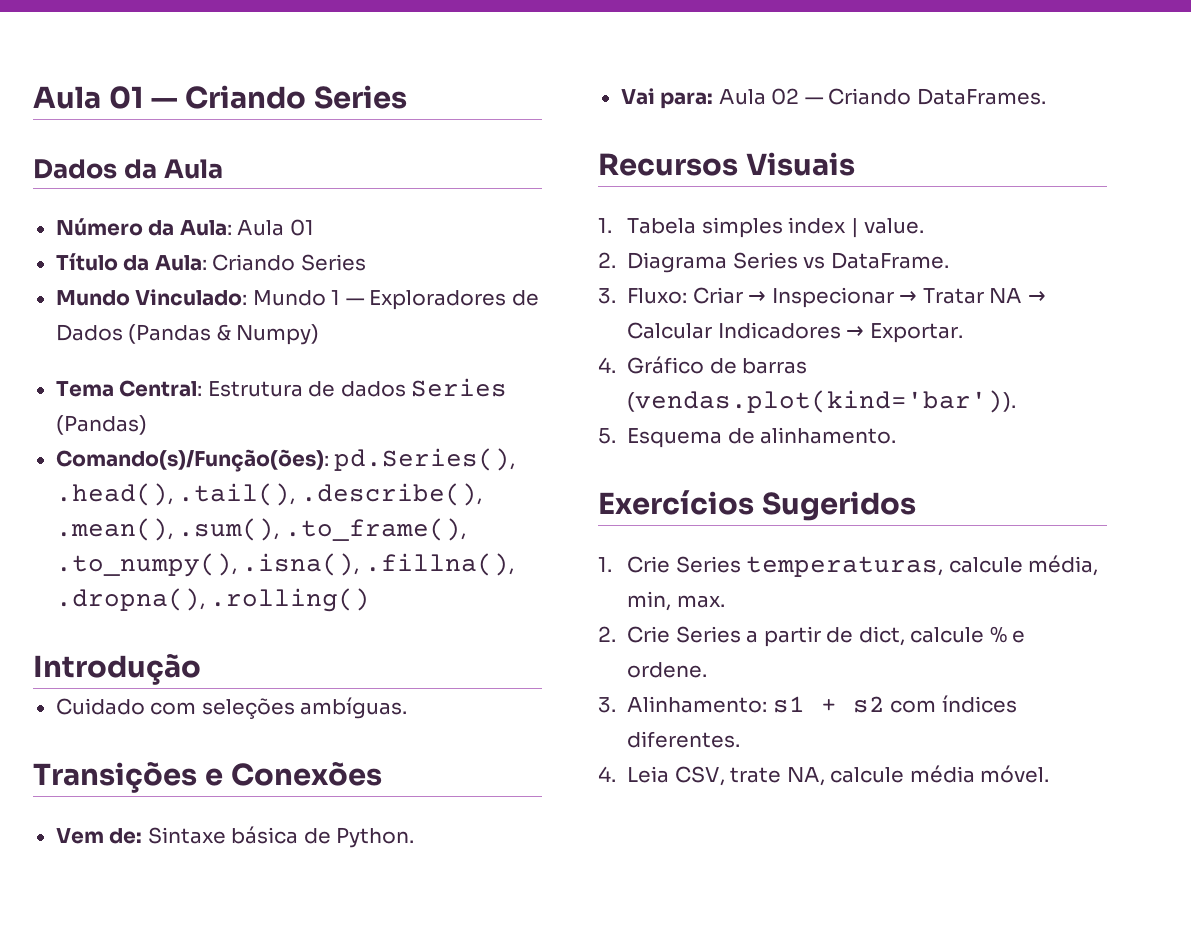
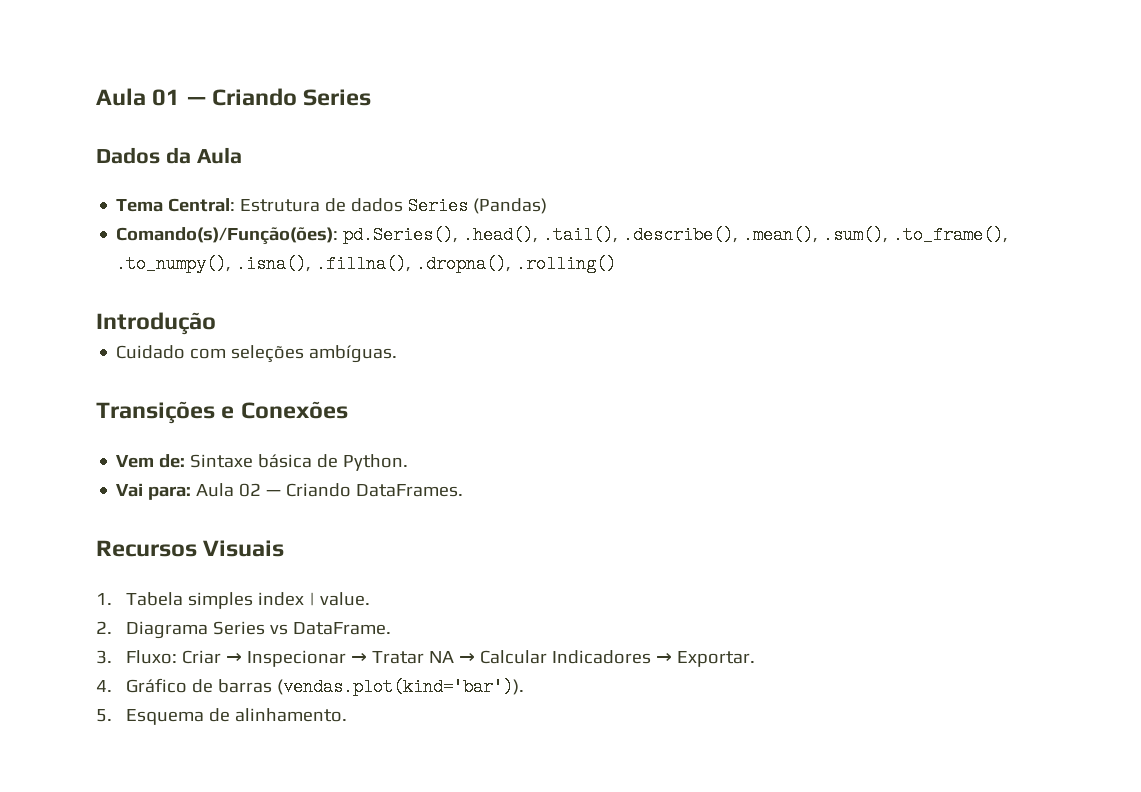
[55,218,314,236] [55,253,366,271] [55,289,539,310] [55,324,320,345] // Número da Aula: Aula 01 // Título da Aula: Criando Series // Mundo Vinculado: Mundo 1 — Exploradores de Dados (Pandas & Numpy) -> (242, 155) none
[598,490,916,521] [598,555,1099,577] [626,591,725,611] [598,626,1026,647] [626,662,707,678] [598,695,1017,713] [626,731,740,748] [598,765,1050,786] // Exercícios Sugeridos // 1. Crie Series temperaturas, calcule média, min, max. // 2. Crie Series a partir de dict, calcule % e ordene. // 3. Alinhamento: s1 + s2 com índices diferentes. // 4. Leia CSV, trate NA, calcule média móvel. -> (347, 715) none

